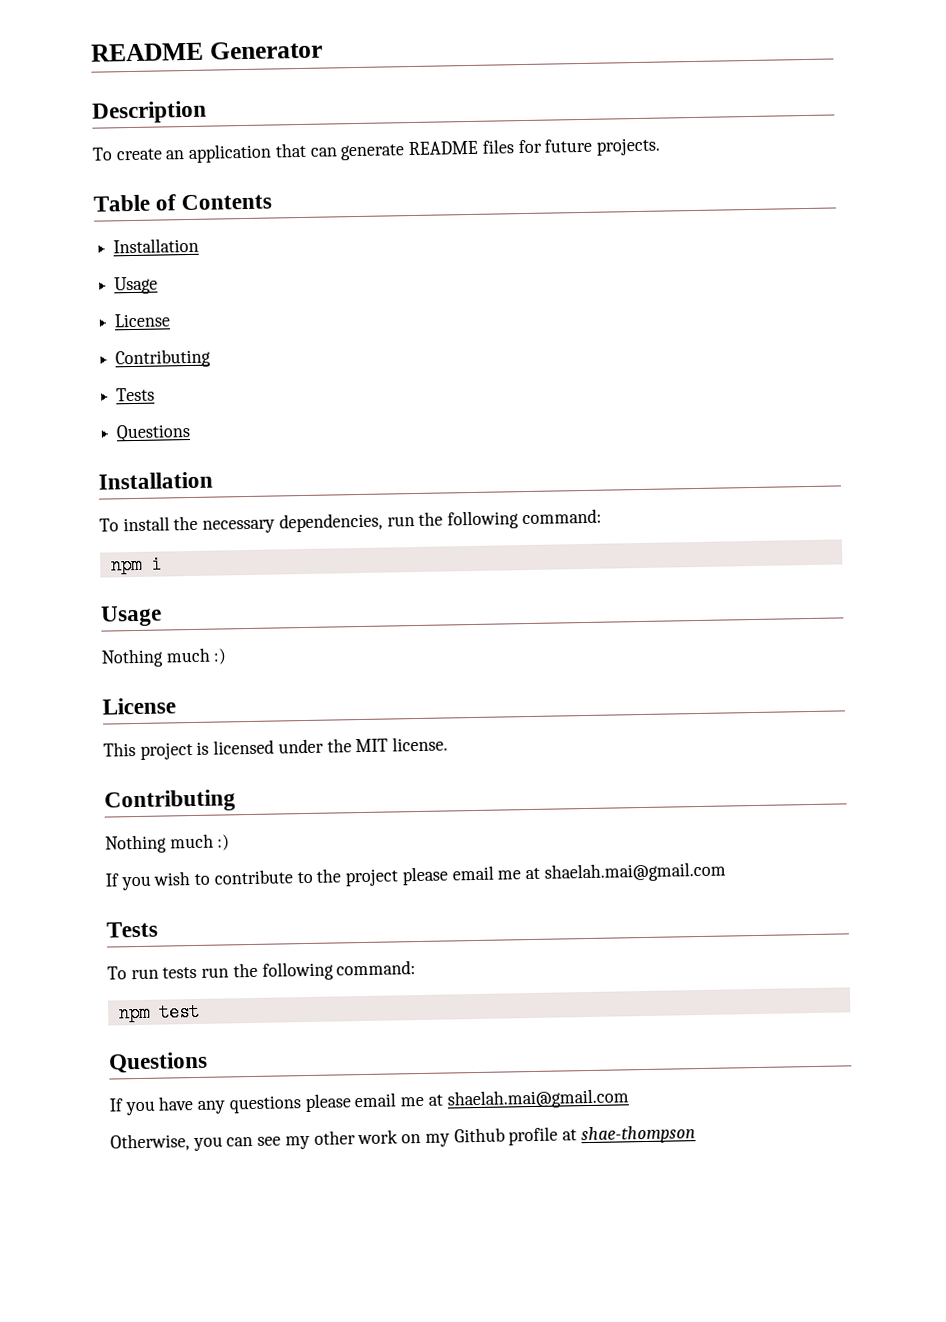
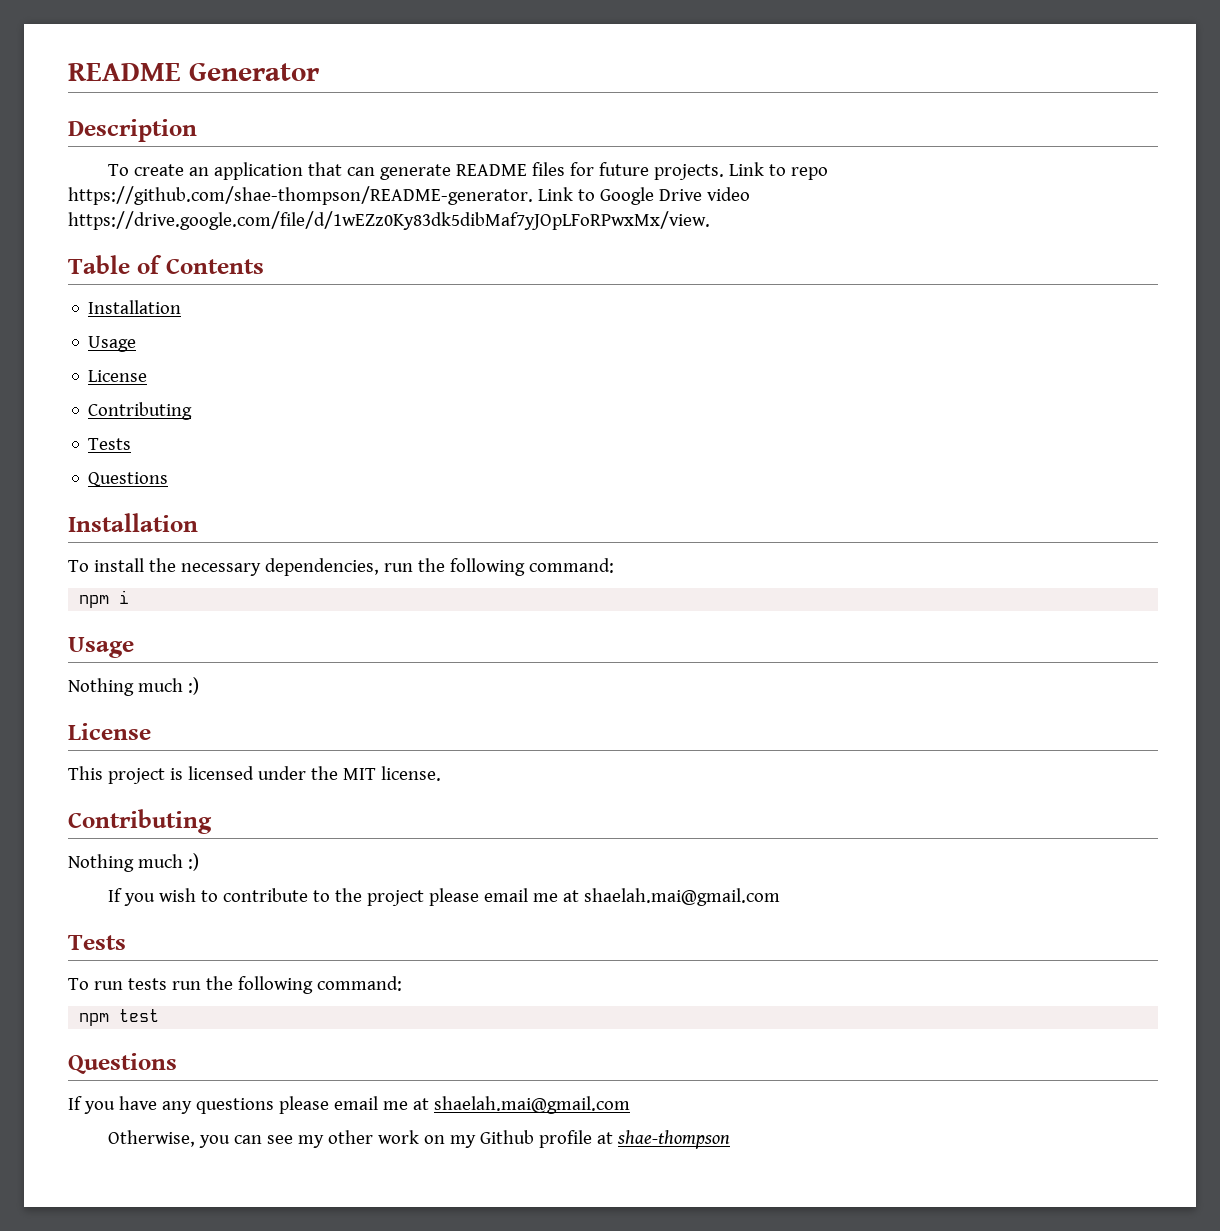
(661, 146) none -> [728,162,828,180] [68,186,750,205] [68,211,710,230] Link to repo https://github.com/shae-thompson/README-generator. Link to Google Drive video https://drive.google.com/file/d/1wEZz0Ky83dk5dibMaf7yJOpLFoRPwxMx/view.

